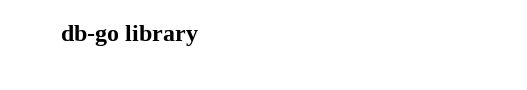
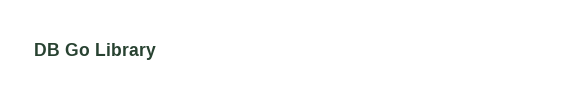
[61,25,199,46] db-go library -> [34,43,156,60] DB Go Library

